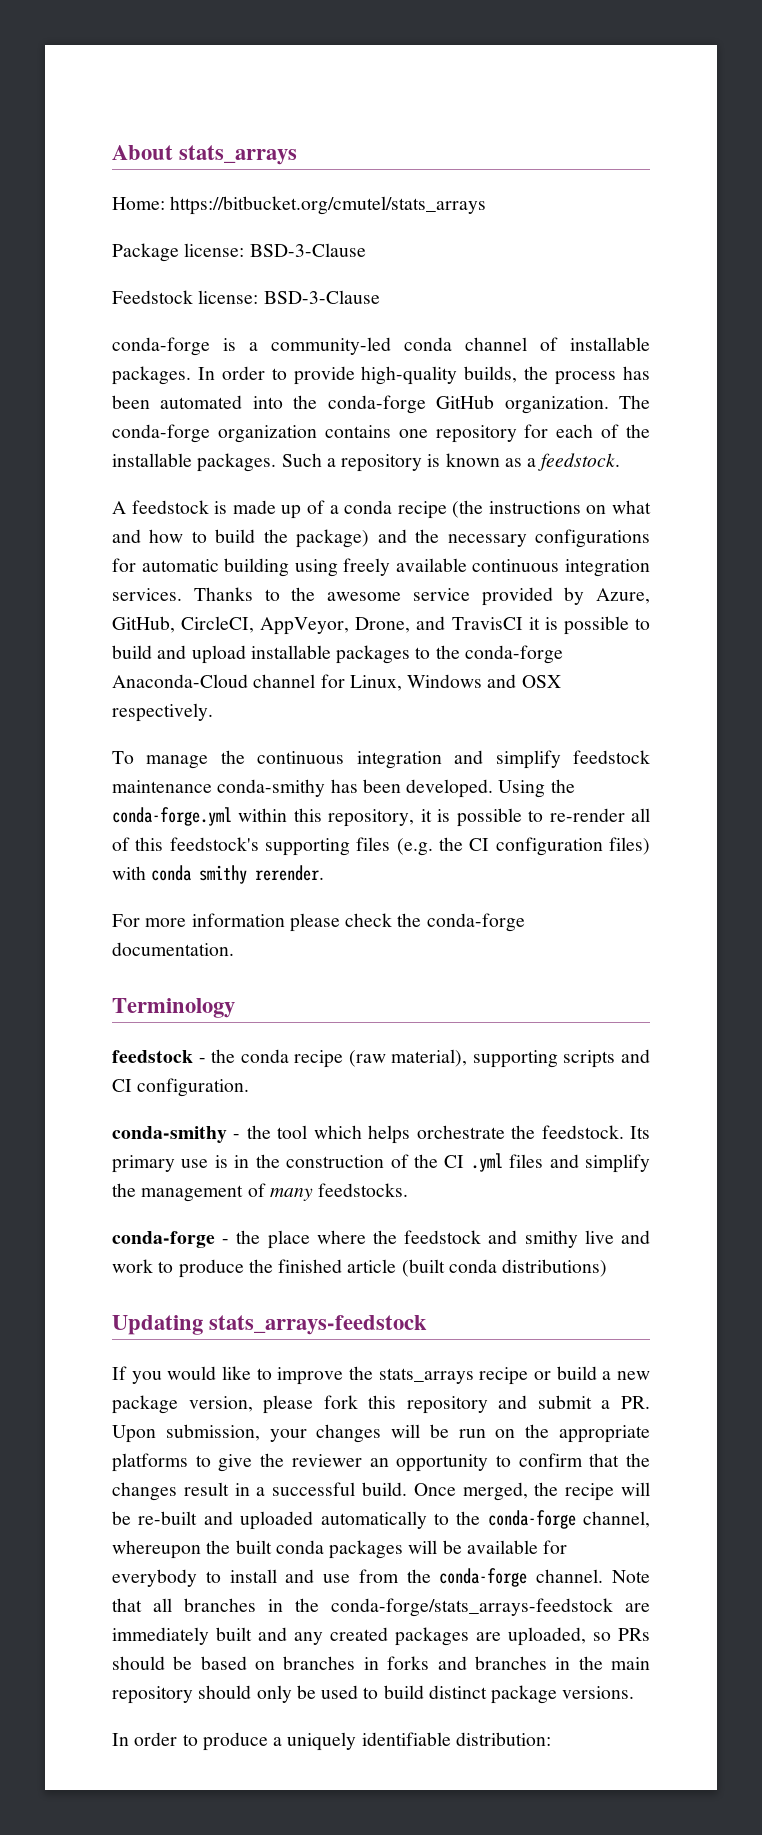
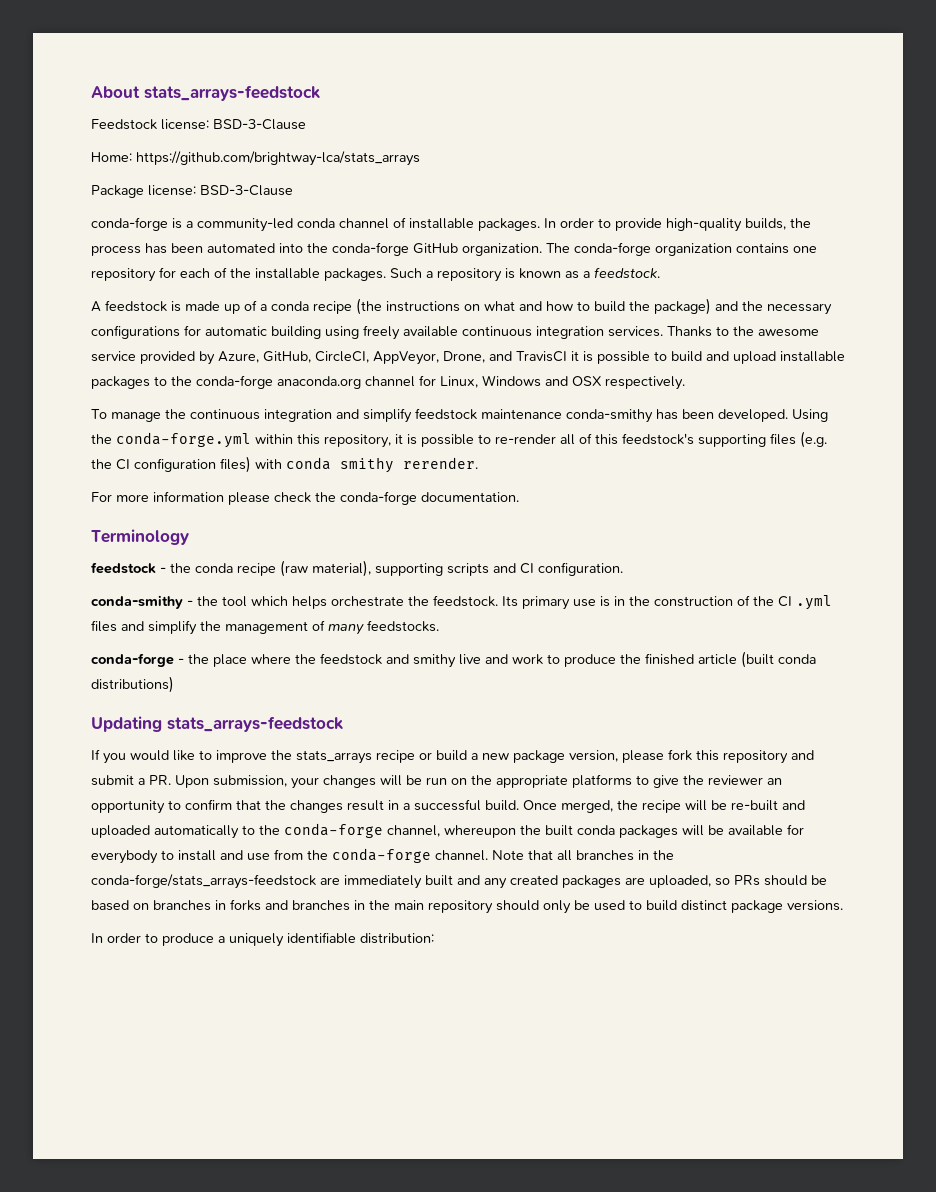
[179,145,298,165] [112,196,487,215] [112,243,366,262] [112,290,193,304] stats_arrays // Home: https://bitbucket.org/cmutel/stats_arrays // Package license: BSD-3-Clause // Feedstock -> [144,85,320,101] [91,119,306,130] [91,151,420,166] [91,185,144,198] stats_arrays-feedstock // Feedstock license: BSD-3-Clause // Home: https://github.com/brightway-lca/stats_arrays // Package
[112,674,248,688] Anaconda-Cloud -> [277,376,361,389] anaconda.org

